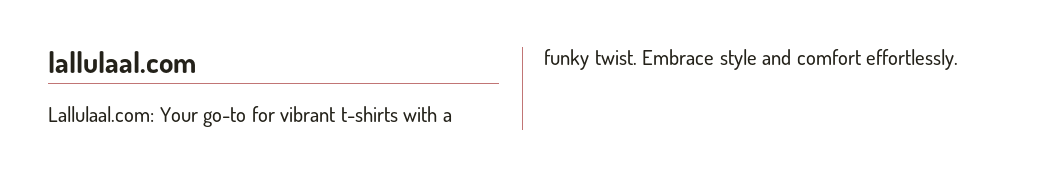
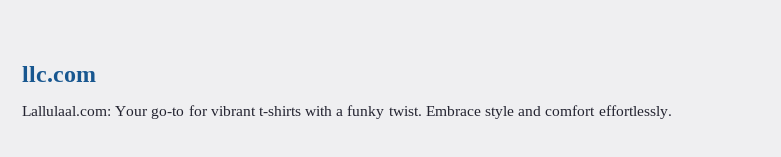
[48,51,196,73] lallulaal.com -> [22,66,96,82] llc.com

